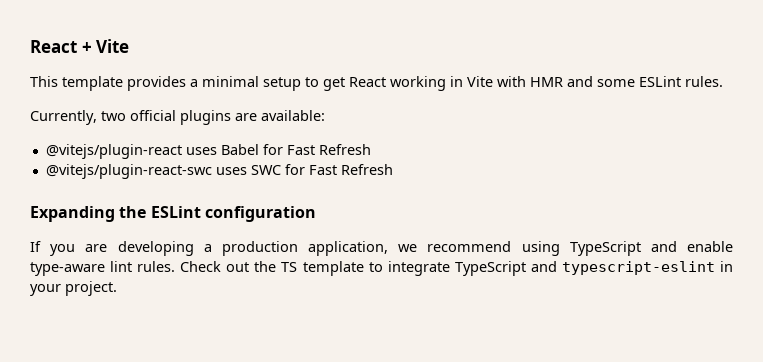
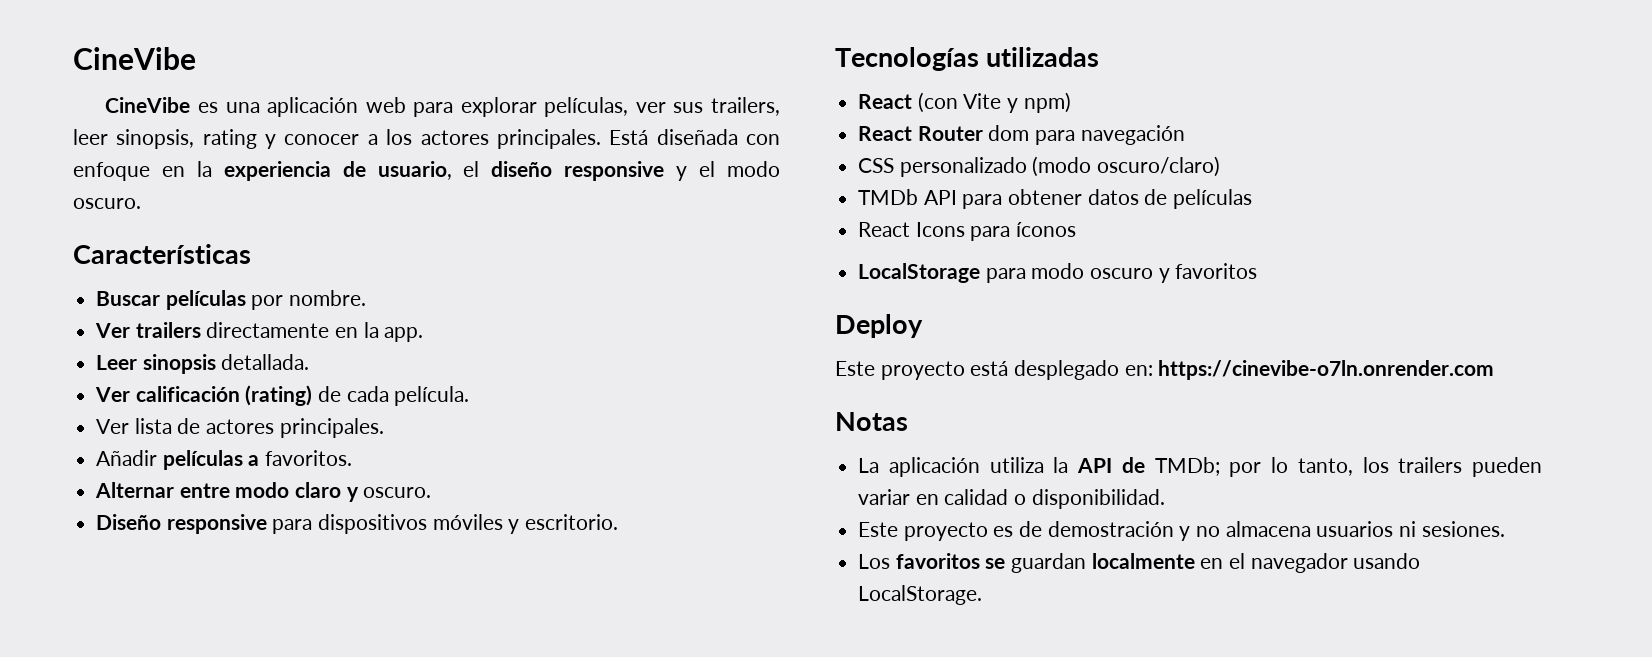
[30,39,130,53] [30,76,723,91] [30,110,325,125] [45,144,371,159] [45,164,393,179] [30,206,316,222] [30,241,733,256] [30,261,734,276] [30,281,117,296] React + Vite // This template provides a minimal setup to get React working in Vite with HMR and some ESLint rules. // Currently, two official plugins are available: // @vitejs/plugin-react uses Babel for Fast Refresh // @vitejs/plugin-react-swc uses SWC for Fast Refresh // Expanding the ESLint configuration // If you are developing a production application, we recommend using TypeScript and enable type-aware lint rules. Check out the TS template to integrate TypeScript and typescript-eslint in your project. -> [73,47,196,70] [105,97,781,117] [73,129,781,149] [73,161,781,181] [73,198,141,209] [73,244,251,264] [96,290,367,310] [95,322,424,342] [96,354,310,374] [95,385,470,406] [96,418,384,438] [96,450,353,470] [95,482,432,502] [96,514,619,534] [835,47,1100,71] [858,92,1071,113] [858,125,1185,145] [858,156,1221,177] [858,189,1253,209] [858,222,1077,241] [858,263,1258,283] [835,314,923,338] [835,360,1495,380] [835,412,908,431] [858,457,1542,477] [858,489,1165,509] [858,521,1505,541] [858,553,1421,573] [858,585,983,605] CineVibe // CineVibe es una aplicación web para explorar películas, ver sus trailers, leer sinopsis, rating y conocer a los actores principales. Está diseñada con enfoque en la experiencia de usuario, el diseño responsive y el modo oscuro. // Características // Buscar películas por nombre. // Ver trailers directamente en la app. // Leer sinopsis detallada. // Ver calificación (rating) de cada película. // Ver lista de actores principales. // Añadir películas a favoritos. // Alternar entre modo claro y oscuro. // Diseño responsive para dispositivos móviles y escritorio. // Tecnologías utilizadas // React (con Vite y npm) // React Router dom para navegación // CSS personalizado (modo oscuro/claro) // TMDb API para obtener datos de películas // React Icons para íconos // LocalStorage para modo oscuro y favoritos // Deploy // Este proyecto está desplegado en: https://cinevibe-o7ln.onrender.com // Notas // La aplicación utiliza la API de TMDb; por lo tanto, los trailers pueden variar en calidad o disponibilidad. // Este proyecto es de demostración y no almacena usuarios ni sesiones. // Los favoritos se guardan localmente en el navegador usando LocalStorage.

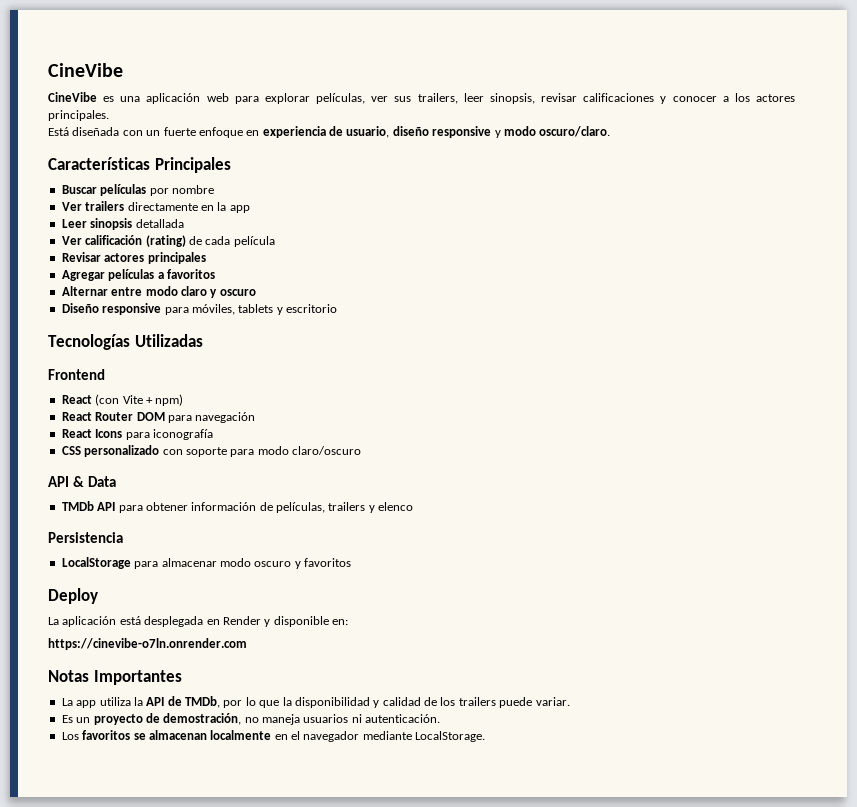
[202,129,257,149] rating -> [541,93,655,102] revisar calificaciones
(601, 139) none -> (109, 115) //
(781, 139) none -> [146,127,196,136] un fuerte
[196,161,212,177] la -> (260, 133) none
[463,161,480,177] el -> (390, 132) none
[699,161,781,177] [73,198,141,209] el modo oscuro. -> [503,126,611,137] modo oscuro/claro.
(251, 254) none -> [154,157,231,173] Principales
[289,290,367,306] nombre. -> [171,185,214,194] nombre
[384,327,424,342] app. -> [229,205,250,213] app
[221,354,310,370] detallada. -> [135,219,184,228] detallada
[394,386,470,406] [96,418,384,438] [96,450,158,466] película. // Ver lista de actores principales. // Añadir -> [233,236,275,247] [61,252,206,264] [61,270,105,281] película // Revisar actores principales // Agregar
[265,450,353,466] favoritos. -> [166,269,215,279] favoritos
[363,487,432,498] oscuro. -> [219,289,256,296] oscuro
[318,514,619,534] dispositivos móviles y escritorio. -> [191,304,337,315] móviles, tablets y escritorio
[986,47,1100,67] utilizadas -> [134,334,203,347] [48,369,105,380] Utilizadas // Frontend
[1007,98,1019,113] y -> [145,397,153,404] +
[988,125,1030,141] dom -> [136,412,165,421] DOM
[858,156,1221,177] [858,189,1253,209] [858,222,1077,241] CSS personalizado (modo oscuro/claro) // TMDb API para obtener datos de películas // React Icons para íconos -> [61,429,213,440] [61,445,361,457] [48,476,116,487] [61,501,414,513] [48,532,123,543] React Icons para iconografía // CSS personalizado con soporte para modo claro/oscuro // API & Data // TMDb API para obtener información de películas, trailers y elenco // Persistencia
(1026, 275) none -> [161,558,217,567] almacenar
[835,360,1120,380] Este proyecto está desplegado -> [48,616,329,627] La aplicación está desplegada en Render y disponible
(1153, 370) none -> (348, 622) //
[858,457,980,477] // La aplicación -> [93,670,182,685] [61,698,97,708] Importantes // La app
[1154,457,1220,476] TMDb; -> [185,696,220,708] TMDb,
[1297,457,1542,477] [858,489,1165,509] [858,521,1311,541] tanto, los trailers pueden variar en calidad o disponibilidad. // Este proyecto es de demostración y no almacena -> [259,697,570,708] [61,713,300,725] que la disponibilidad y calidad de los trailers puede variar. // Es un proyecto de demostración, no maneja
[1421,521,1505,537] sesiones. -> [365,714,441,723] autenticación.
[1011,553,1087,573] guardan -> [148,730,207,740] almacenan
[1353,553,1421,569] usando -> [362,731,412,740] mediante

